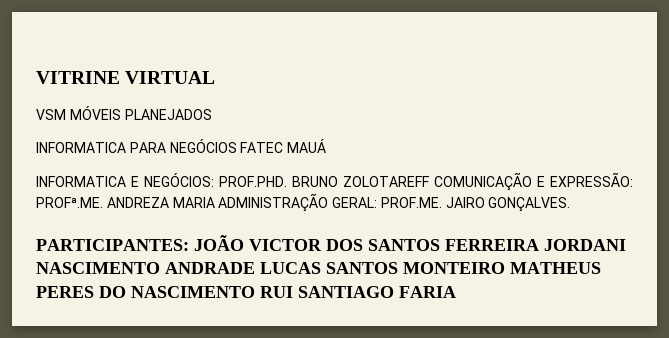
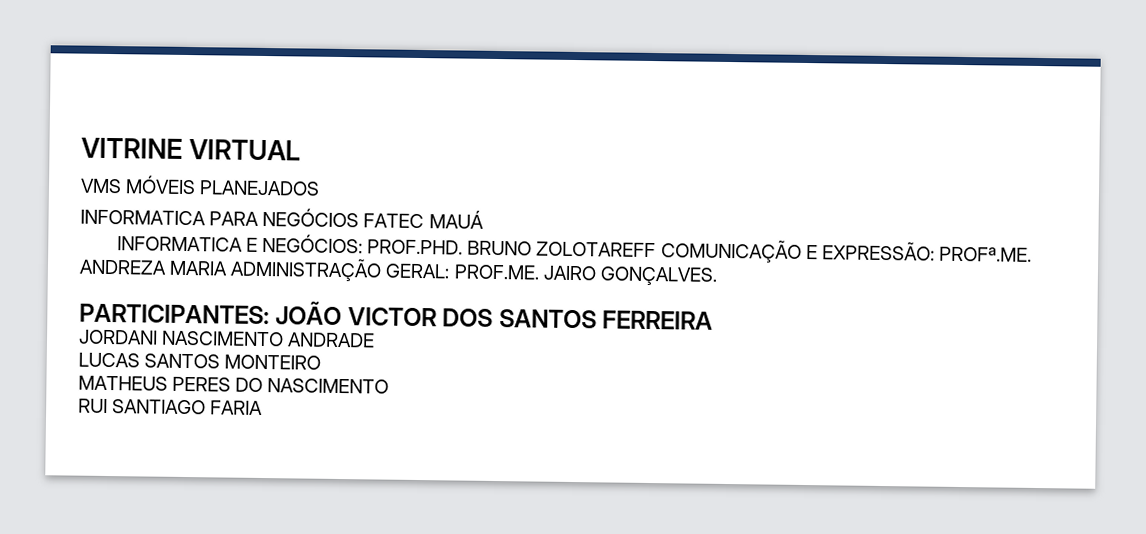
[36,109,66,120] VSM -> [80,178,122,194] VMS
(539, 245) none -> (714, 320) //
(255, 268) none -> (376, 340) //
(505, 268) none -> (322, 362) //
(255, 292) none -> (390, 386) //

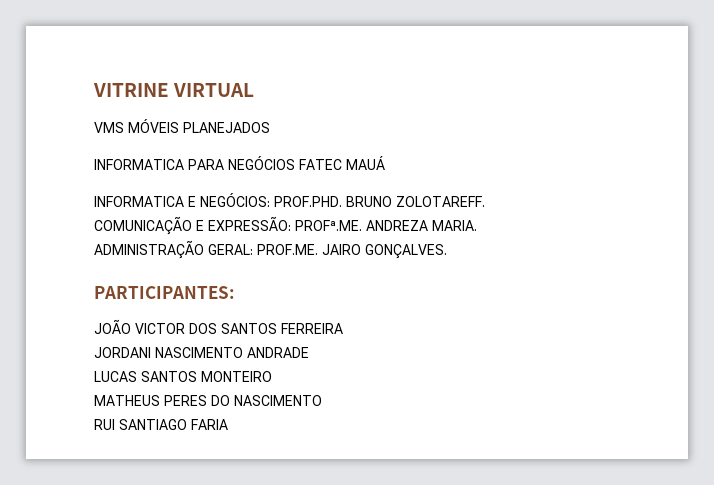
[536,241,657,258] ZOLOTAREFF -> [396,196,485,207] ZOLOTAREFF. //
[169,260,229,276] MARIA -> [432,220,477,231] MARIA. //
(270, 314) none -> (235, 292) //

